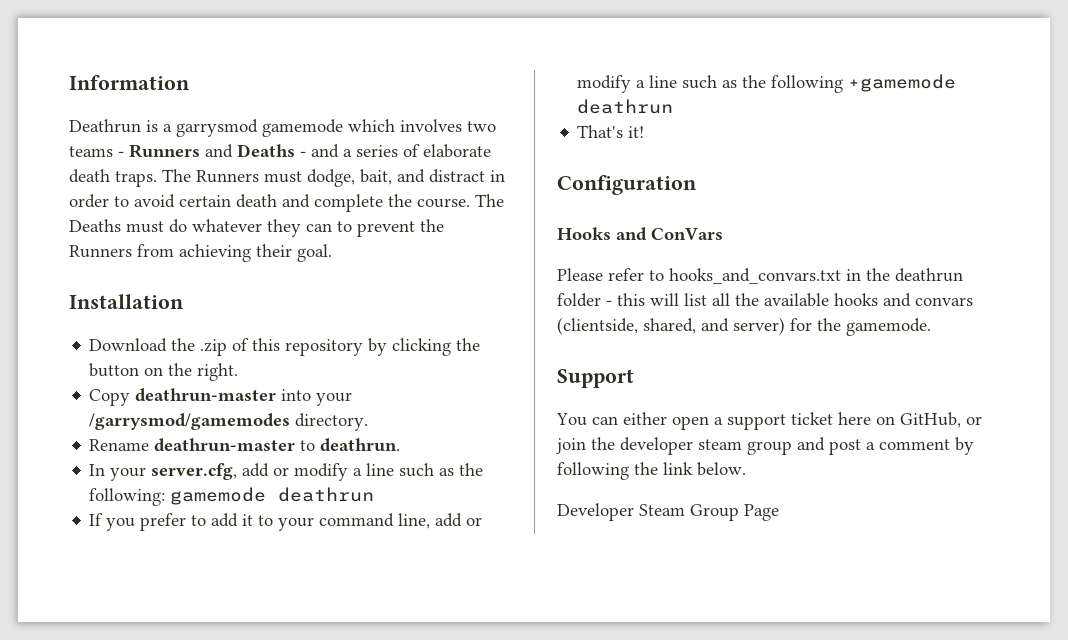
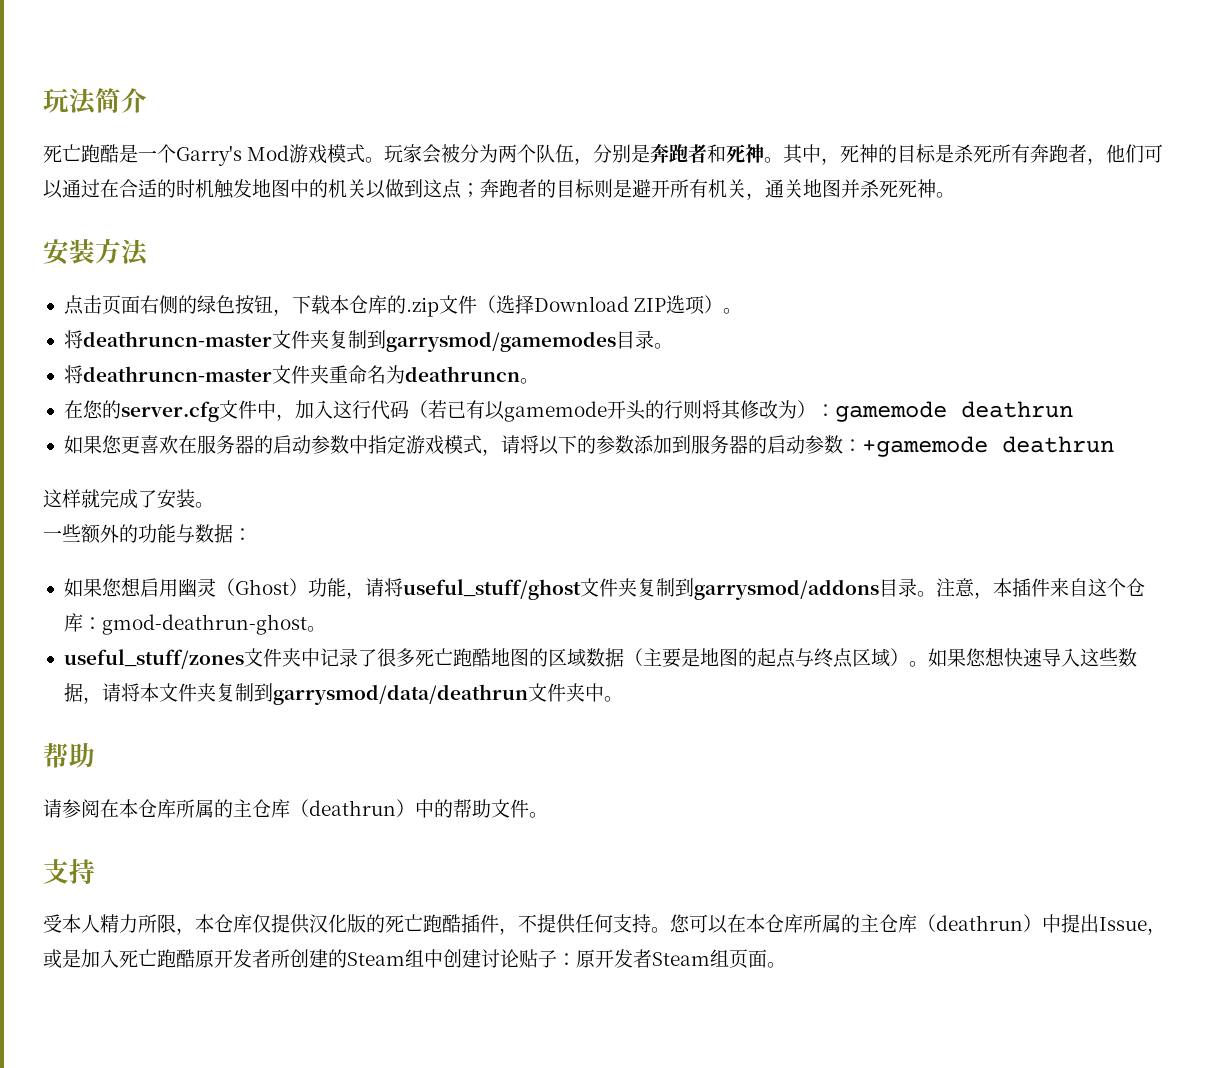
[69,75,190,90] [69,119,496,137] [69,144,491,158] [69,169,505,187] [69,194,504,212] [69,219,444,237] [69,244,332,262] [69,294,184,309] [89,338,481,356] [89,363,239,381] [89,388,353,406] [89,413,369,431] [89,438,401,452] [89,463,484,481] [89,487,375,506] [89,513,483,531] [577,74,957,93] [577,99,674,114] [577,125,645,138] [557,175,697,195] [557,227,723,241] [557,268,963,284] [557,293,973,307] [557,317,931,336] [557,369,634,388] [556,412,982,430] [556,437,974,455] [557,462,746,480] [557,503,779,521] Information // Deathrun is a garrysmod gamemode which involves two teams - Runners and Deaths - and a series of elaborate death traps. The Runners must dodge, bait, and distract in order to avoid certain death and complete the course. The Deaths must do whatever they can to prevent the Runners from achieving their goal. // Installation // Download the .zip of this repository by clicking the button on the right. // Copy deathrun-master into your /garrysmod/gamemodes directory. // Rename deathrun-master to deathrun. // In your server.cfg, add or modify a line such as the following: gamemode deathrun // If you prefer to add it to your command line, add or modify a line such as the following +gamemode deathrun // That's it! // Configuration // Hooks and ConVars // Please refer to hooks_and_convars.txt in the deathrun folder - this will list all the available hooks and convars (clientside, shared, and server) for the gamemode. // Support // You can either open a support ticket here on GitHub, or join the developer steam group and post a comment by following the link below. // Developer Steam Group Page -> [43,88,147,115] [43,143,1164,166] [43,179,955,200] [43,239,149,266] [63,295,743,317] [63,330,673,352] [63,365,539,384] [63,400,1073,422] [63,435,1114,457] [43,489,214,509] [43,524,252,544] [63,577,1145,600] [63,613,326,635] [63,647,1137,669] [63,683,623,705] [43,743,95,768] [43,799,548,818] [43,858,95,884] [43,914,1166,935] [43,949,786,969] 玩法简介 // 死亡跑酷是一个Garry's Mod游戏模式。玩家会被分为两个队伍，分别是奔跑者和死神。其中，死神的目标是杀死所有奔跑者，他们可以通过在合适的时机触发地图中的机关以做到这点；奔跑者的目标则是避开所有机关，通关地图并杀死死神。 // 安装方法 // 点击页面右侧的绿色按钮，下载本仓库的.zip文件（选择Download ZIP选项）。 // 将deathruncn-master文件夹复制到garrysmod/gamemodes目录。 // 将deathruncn-master文件夹重命名为deathruncn。 // 在您的server.cfg文件中，加入这行代码（若已有以gamemode开头的行则将其修改为）：gamemode deathrun // 如果您更喜欢在服务器的启动参数中指定游戏模式，请将以下的参数添加到服务器的启动参数：+gamemode deathrun // 这样就完成了安装。 // 一些额外的功能与数据： // 如果您想启用幽灵（Ghost）功能，请将useful_stuff/ghost文件夹复制到garrysmod/addons目录。注意，本插件来自这个仓库：gmod-deathrun-ghost。 // useful_stuff/zones文件夹中记录了很多死亡跑酷地图的区域数据（主要是地图的起点与终点区域）。如果您想快速导入这些数据，请将本文件夹复制到garrysmod/data/deathrun文件夹中。 // 帮助 // 请参阅在本仓库所属的主仓库（deathrun）中的帮助文件。 // 支持 // 受本人精力所限，本仓库仅提供汉化版的死亡跑酷插件，不提供任何支持。您可以在本仓库所属的主仓库（deathrun）中提出Issue，或是加入死亡跑酷原开发者所创建的Steam组中创建讨论贴子：原开发者Steam组页面。

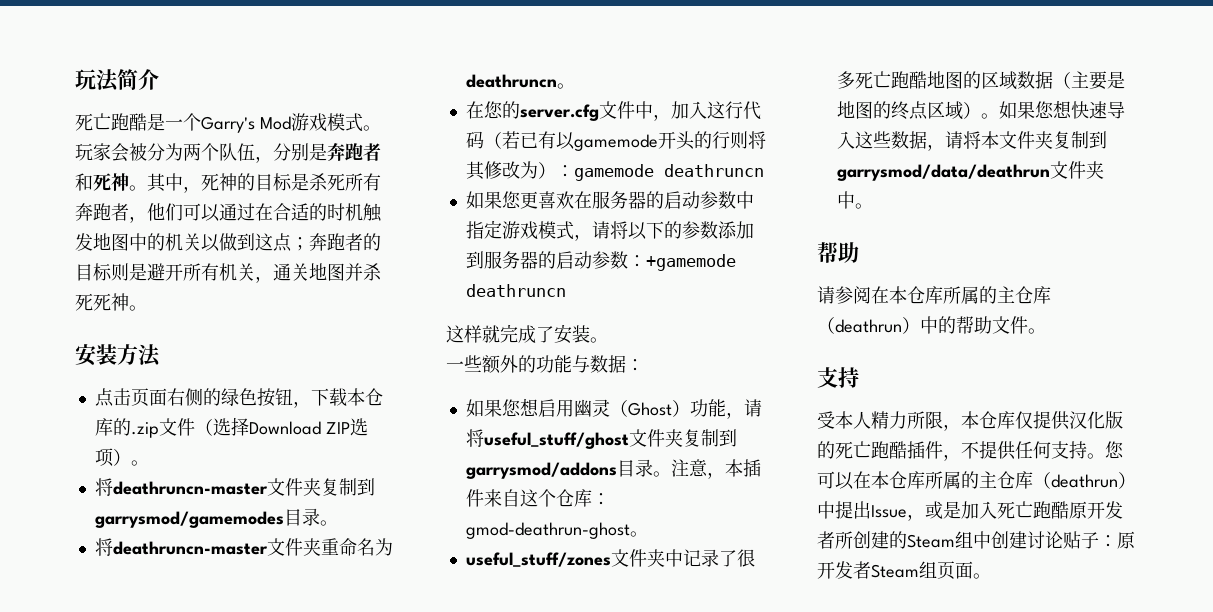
[960,401,1073,418] deathrun -> [663,164,764,177] deathruncn
[1001,436,1114,453] deathrun -> [465,284,566,297] deathruncn
[756,648,814,668] 起点与 -> (891, 110) none

